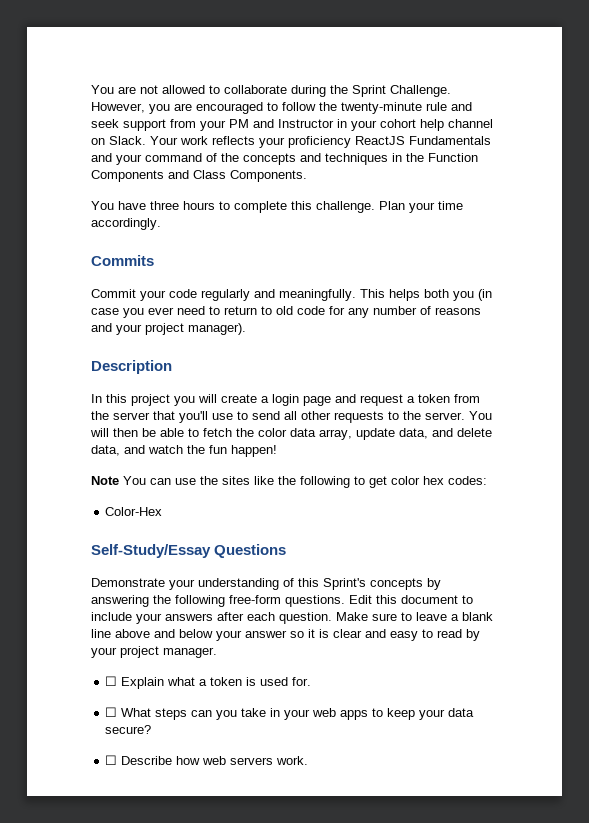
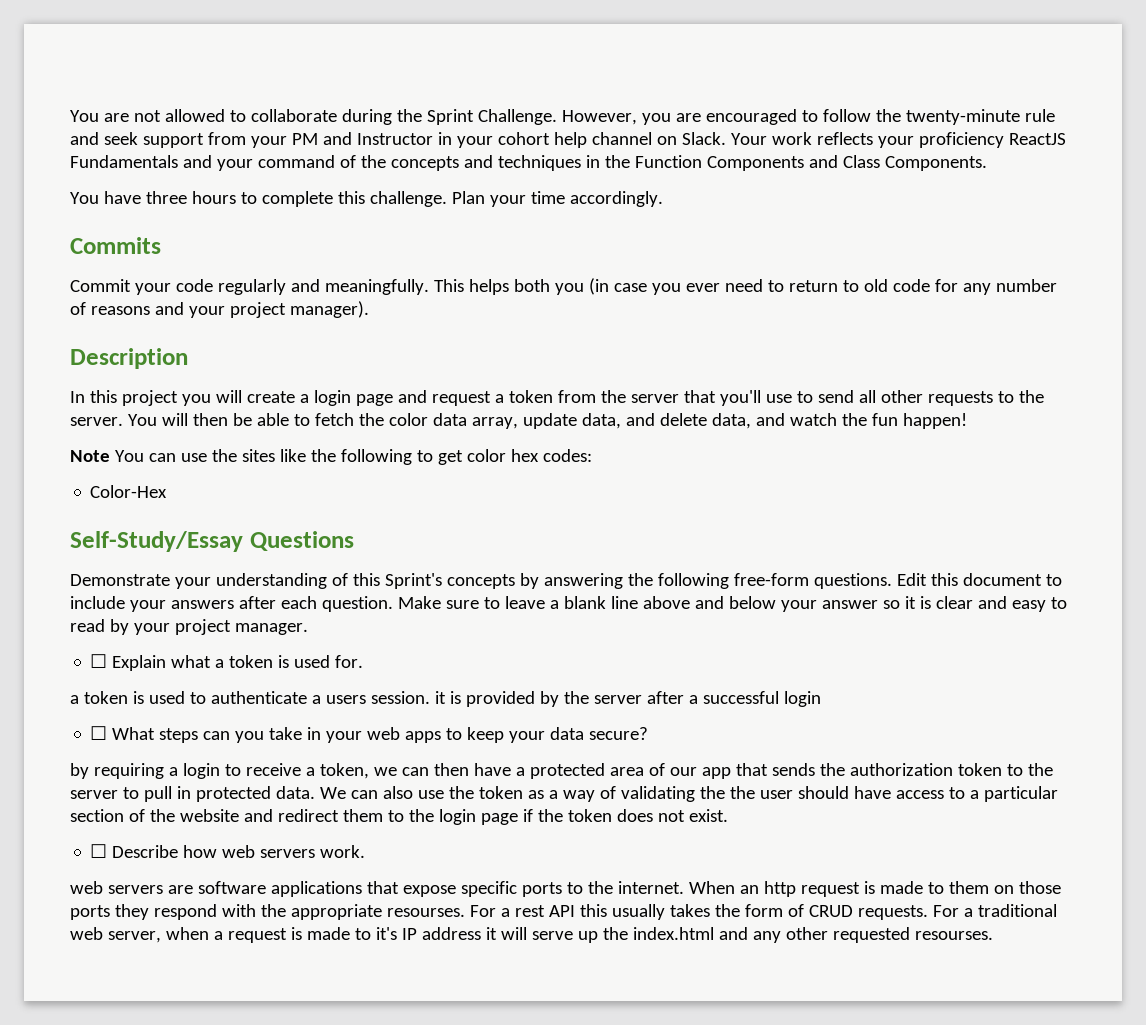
(312, 681) none -> [70,691,821,707] // a token is used to authenticate a users session. it is provided by the server after a successful login
(152, 729) none -> [70,763,1053,779] [70,786,1058,802] [70,809,728,825] // by requiring a login to receive a token, we can then have a protected area of our app that sends the authorization token to the server to pull in protected data. We can also use the token as a way of validating the the user should have access to a particular section of the website and redirect them to the login page if the token does not exist.
(309, 760) none -> [70,881,1061,897] [70,904,1057,920] [70,927,993,943] // web servers are software applications that expose specific ports to the internet. When an http request is made to them on those ports they respond with the appropriate resourses. For a rest API this usually takes the form of CRUD requests. For a traditional web server, when a request is made to it's IP address it will serve up the index.html and any other requested resourses.

